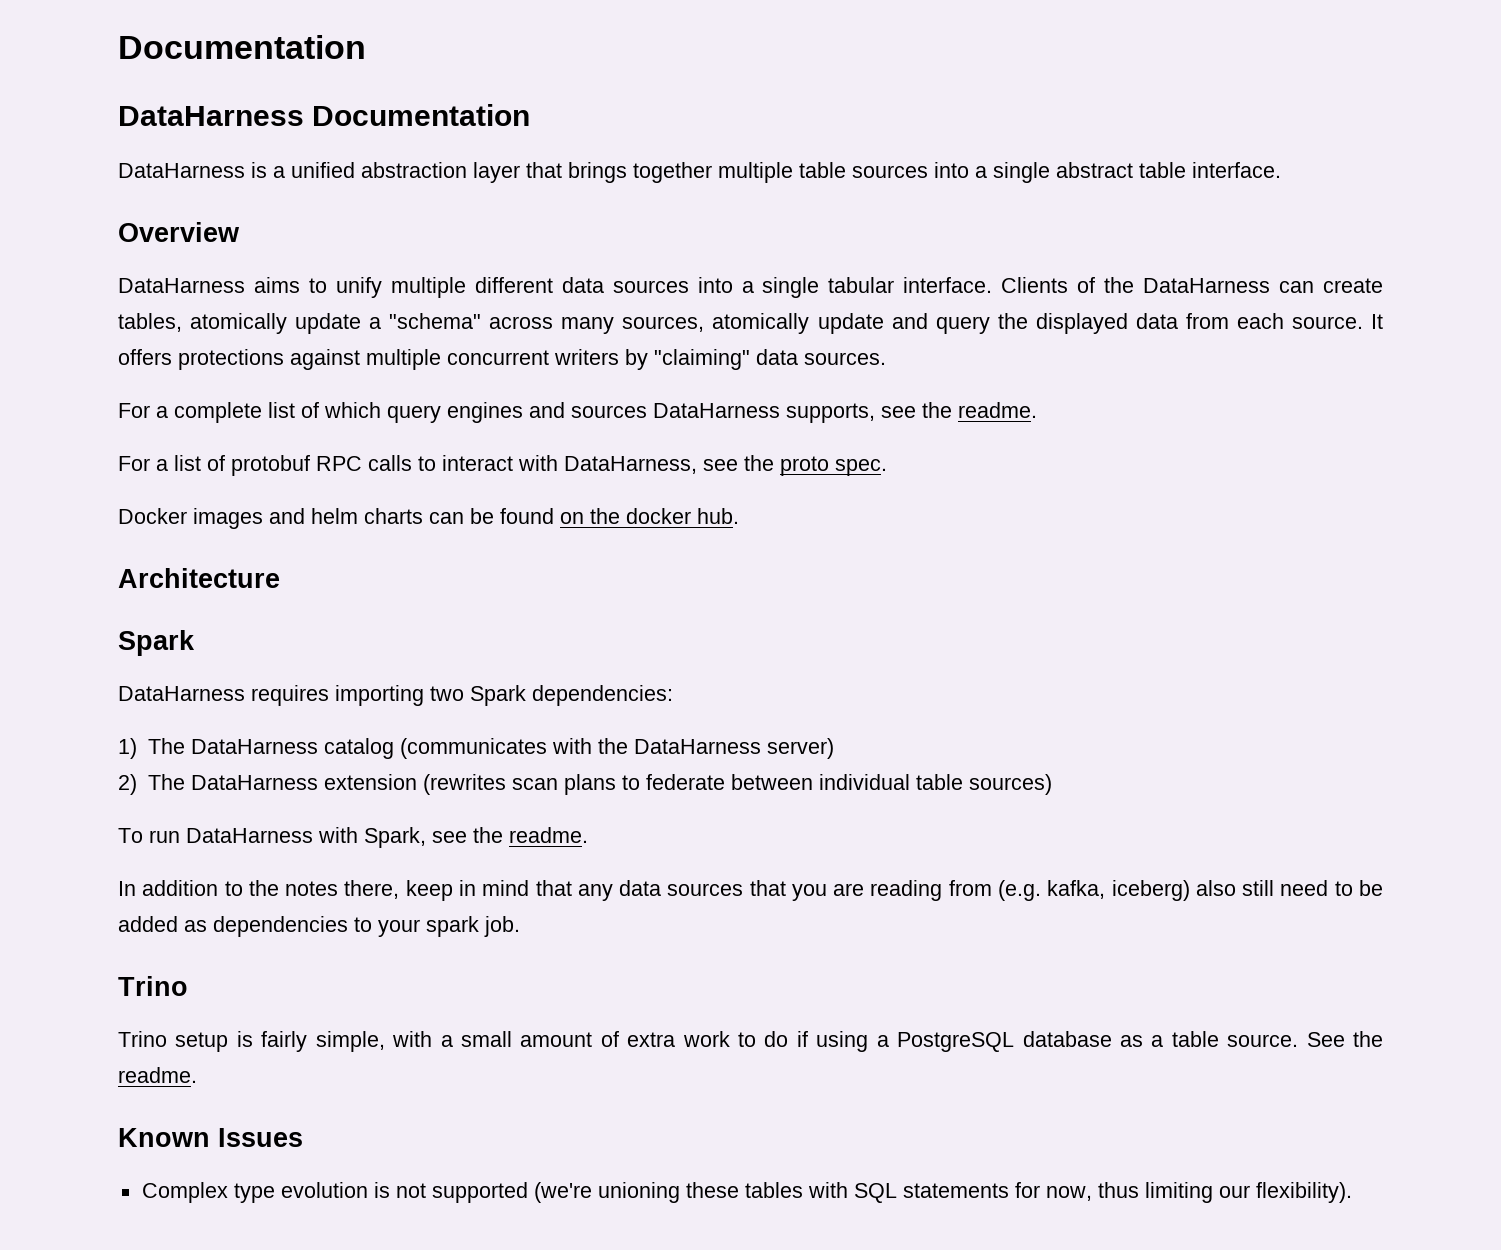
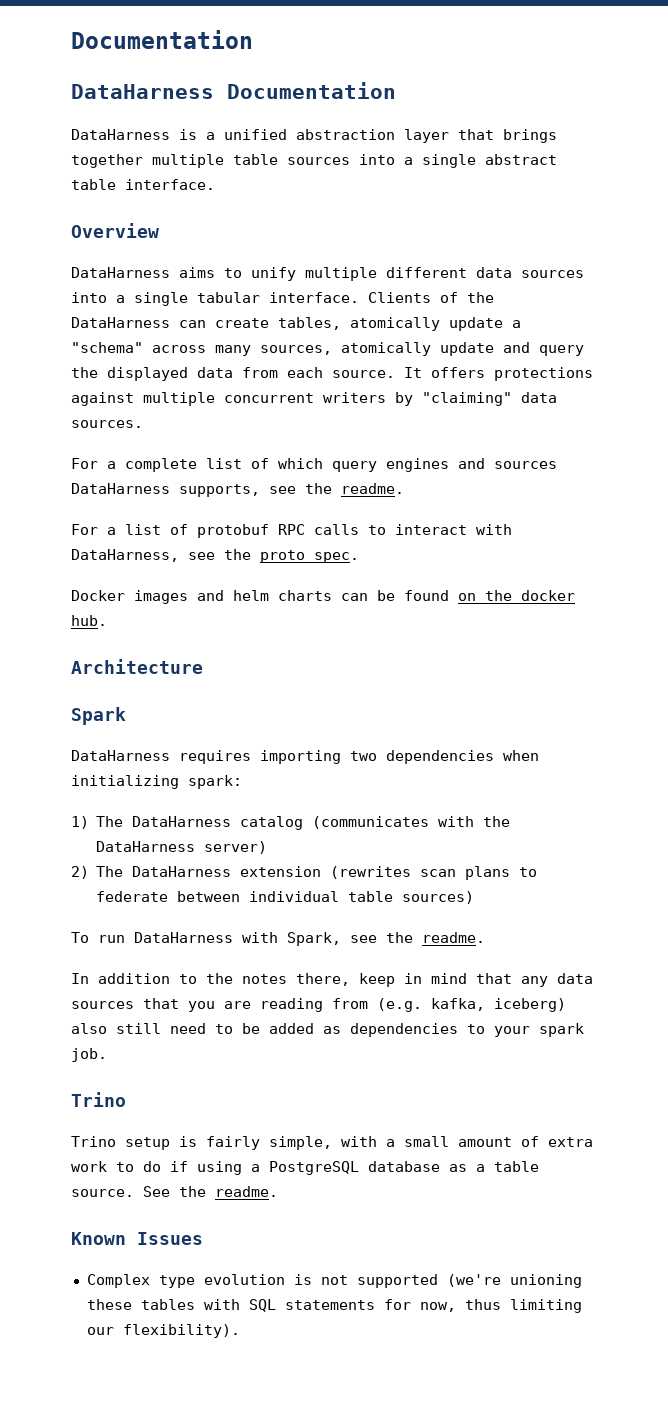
[470,685,673,706] Spark dependencies: -> [386,750,539,764] [71,775,242,789] dependencies when initializing spark:

